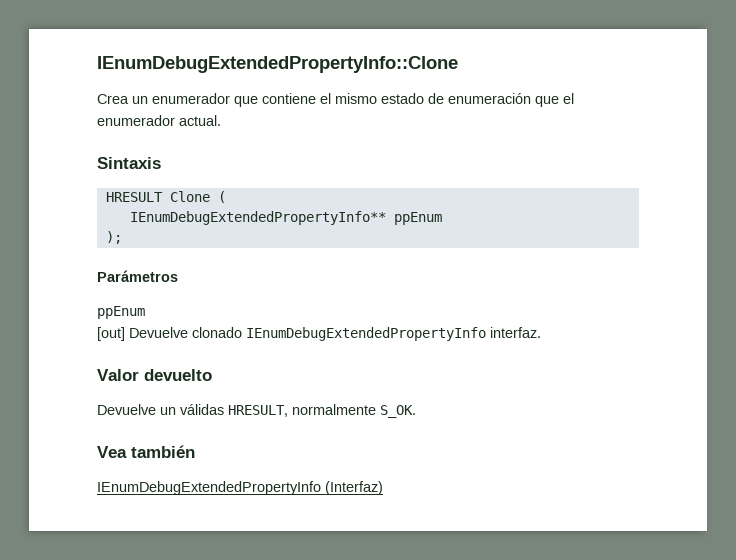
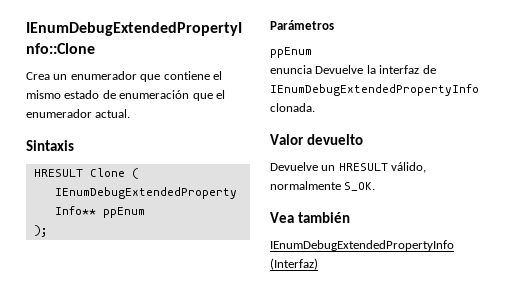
[97,327,541,341] [out] Devuelve clonado IEnumDebugExtendedPropertyInfo interfaz. -> [270,65,436,74] [270,84,479,96] [270,103,315,112] enuncia Devuelve la interfaz de IEnumDebugExtendedPropertyInfo clonada.
[180,404,288,417] válidas HRESULT, -> [338,162,427,173] HRESULT válido,

